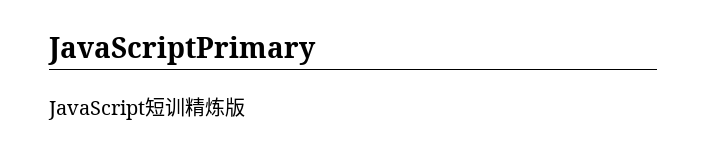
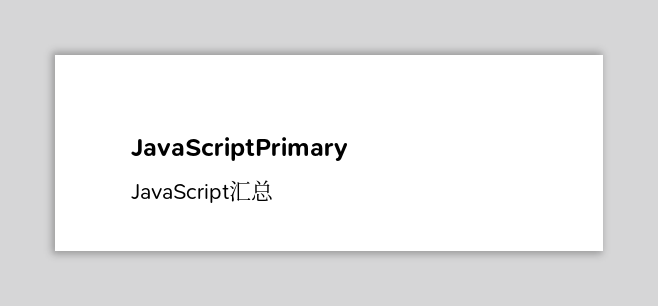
[145,97,245,117] 短训精炼版 -> [229,180,274,202] 汇总

